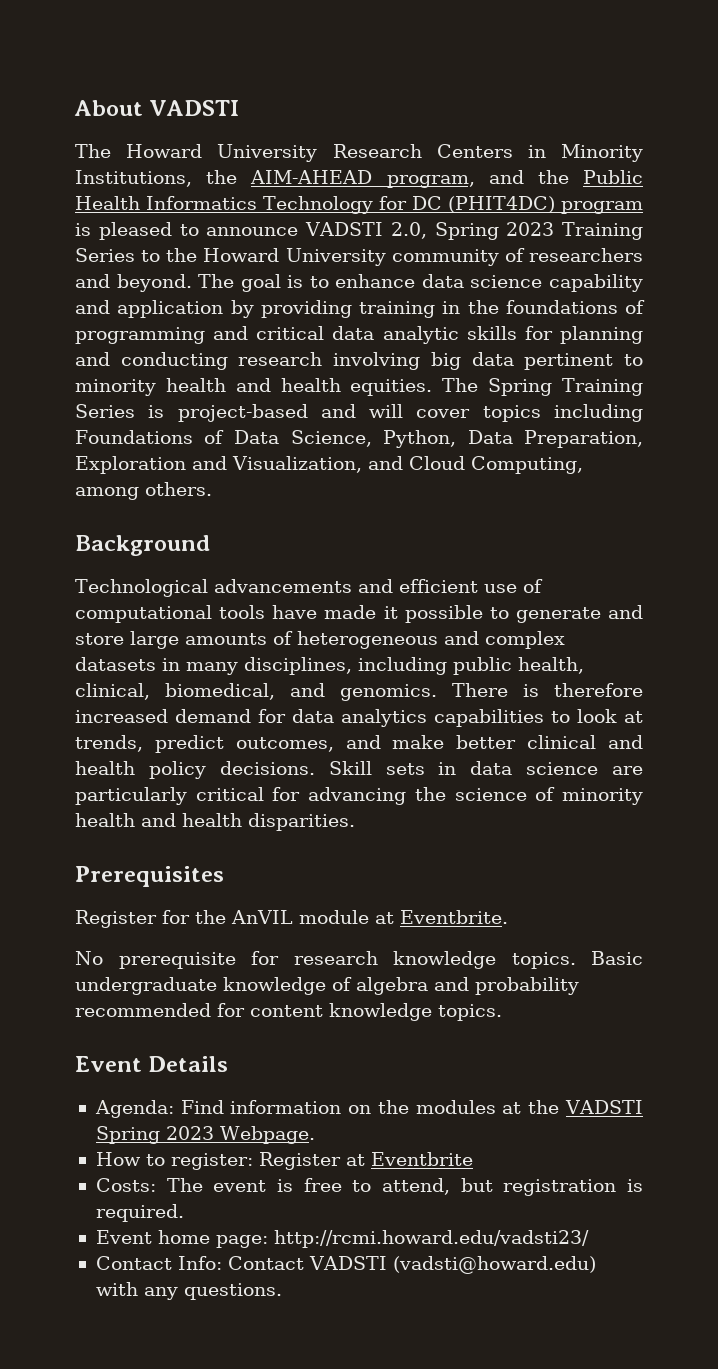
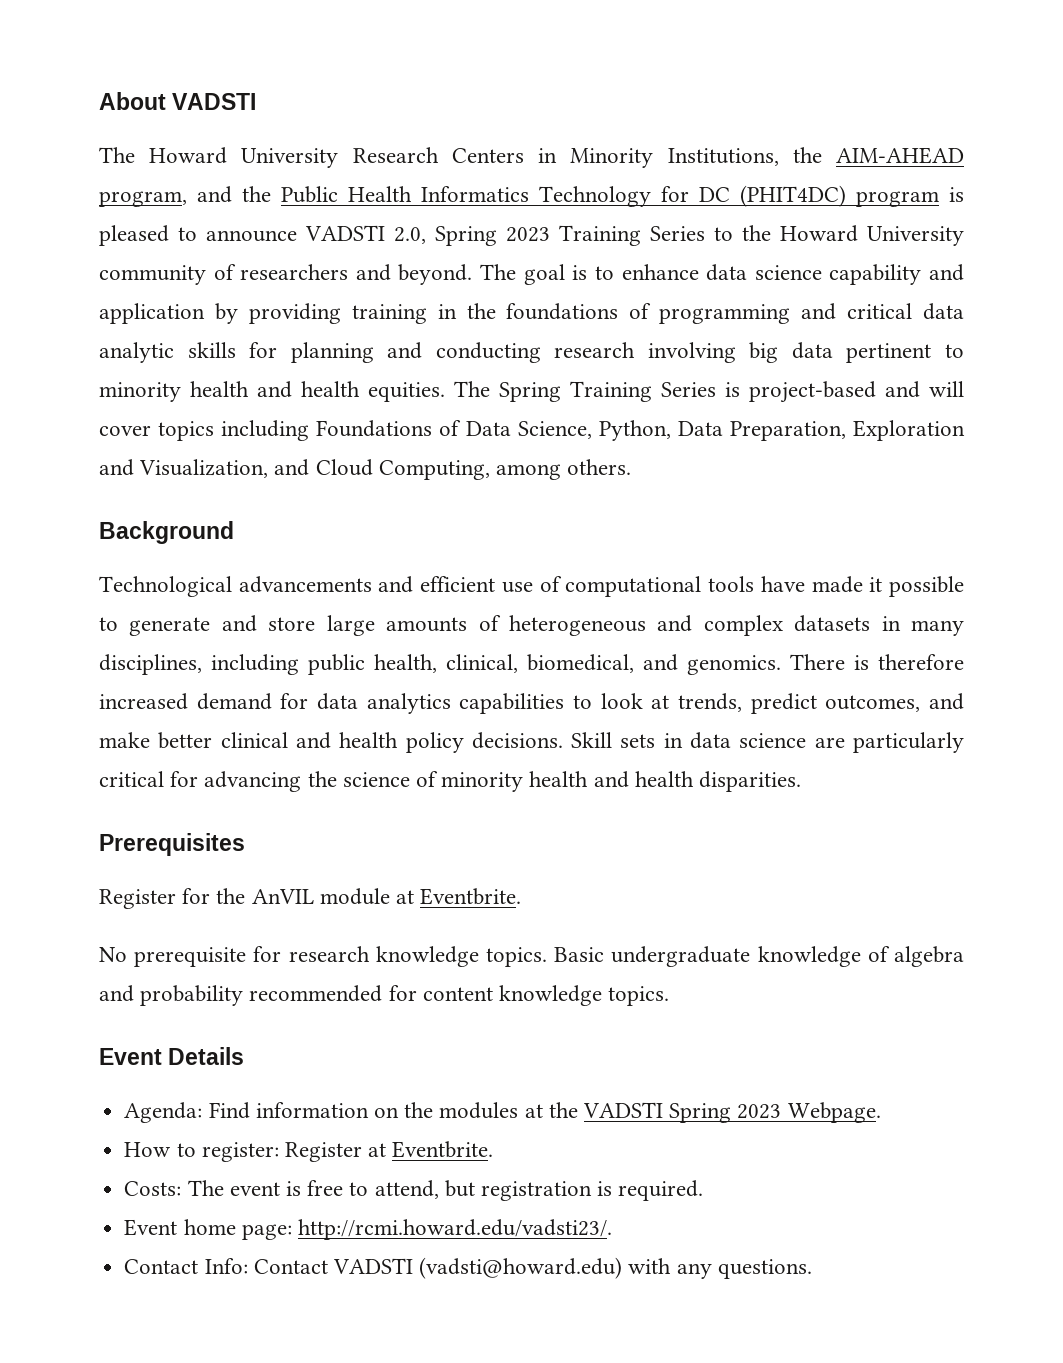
[370,1152,473,1166] Eventbrite -> [392,1141,494,1158] Eventbrite.
[273,1230,589,1248] http://rcmi.howard.edu/vadsti23/ -> [297,1219,612,1240] http://rcmi.howard.edu/vadsti23/.

